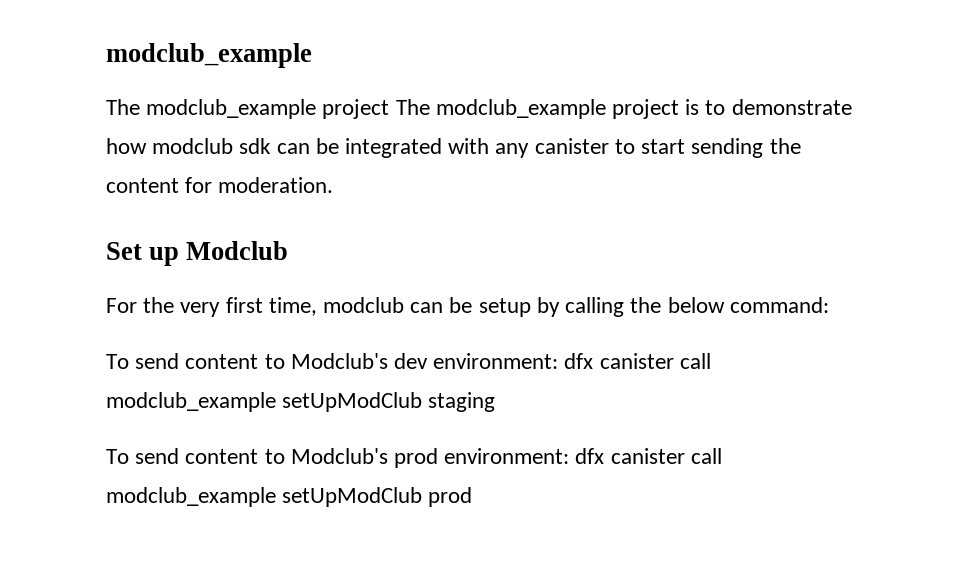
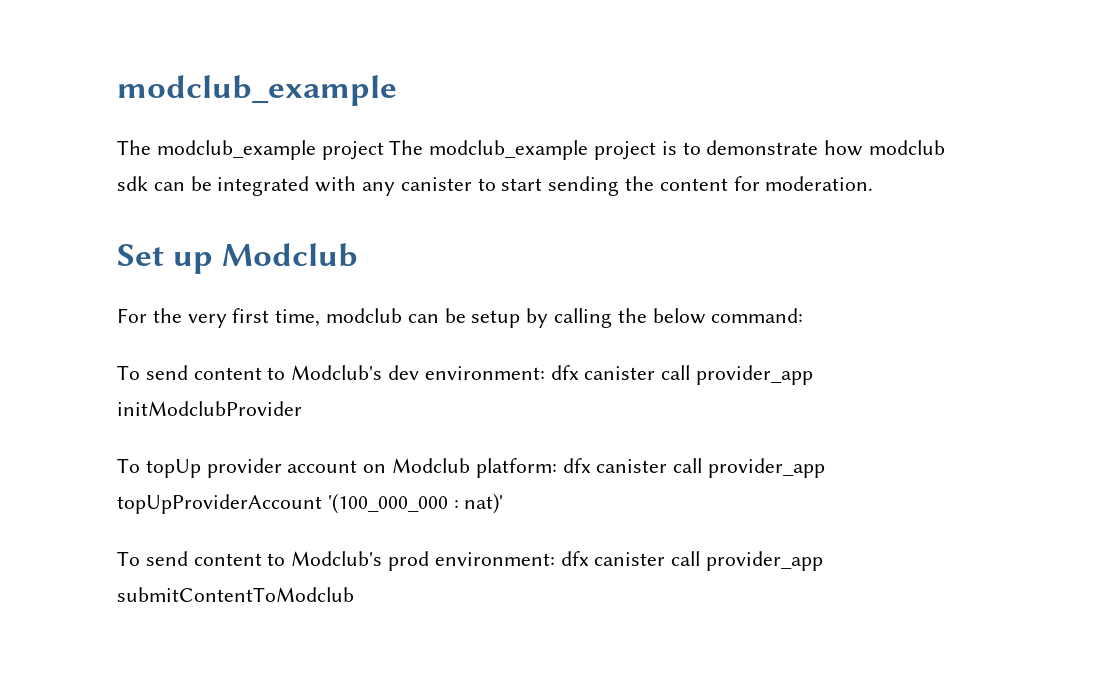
[106,392,496,412] modclub_example setUpModClub staging -> [696,365,814,385] [117,401,302,416] [117,458,826,478] [117,493,504,514] provider_app initModclubProvider // To topUp provider account on Modclub platform: dfx canister call provider_app topUpProviderAccount '(100_000_000 : nat)'
[106,487,473,507] modclub_example setUpModClub prod -> [706,551,824,571] [117,587,354,602] provider_app submitContentToModclub

